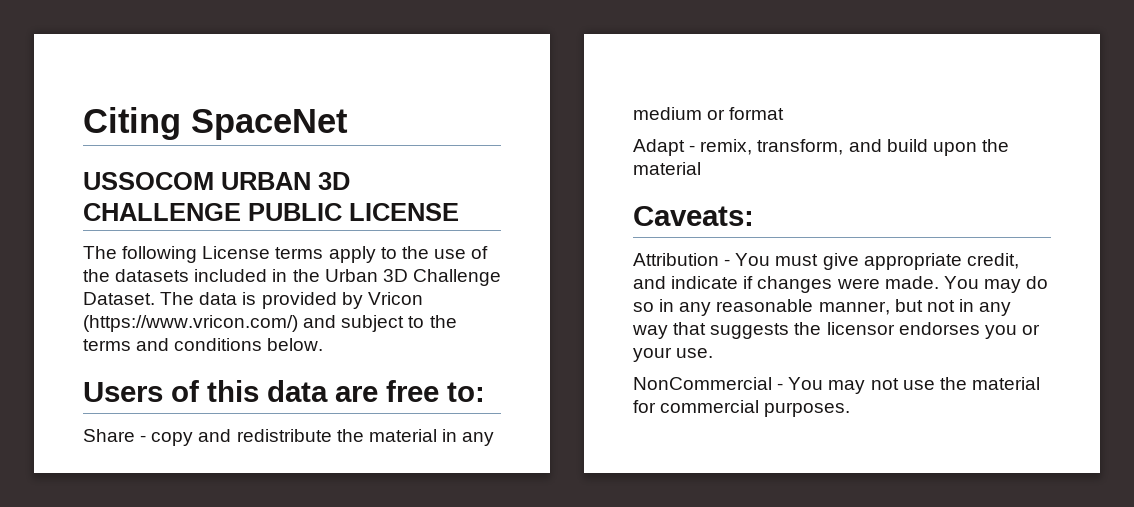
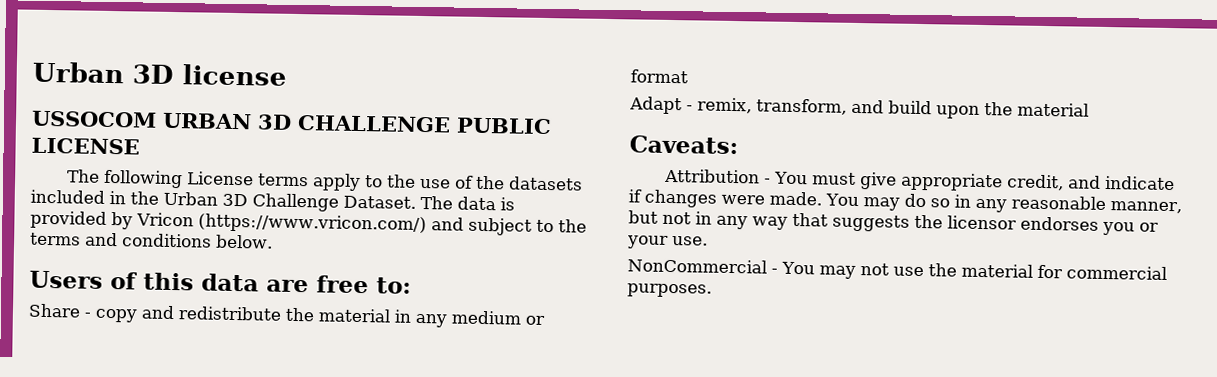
[83,107,348,140] Citing SpaceNet -> [32,61,287,86] Urban 3D license

